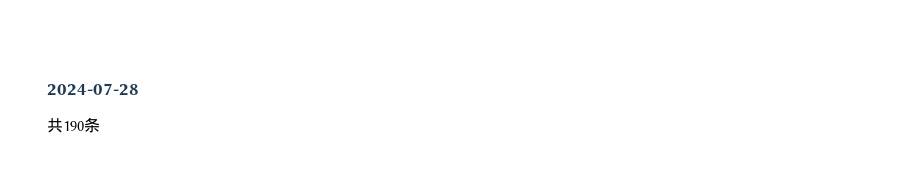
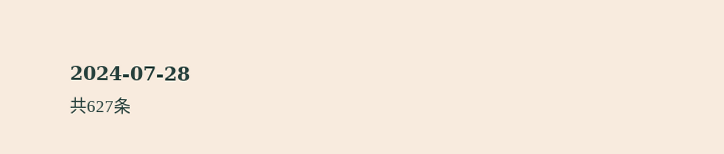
[63,121,84,131] 190 -> [86,100,114,113] 627

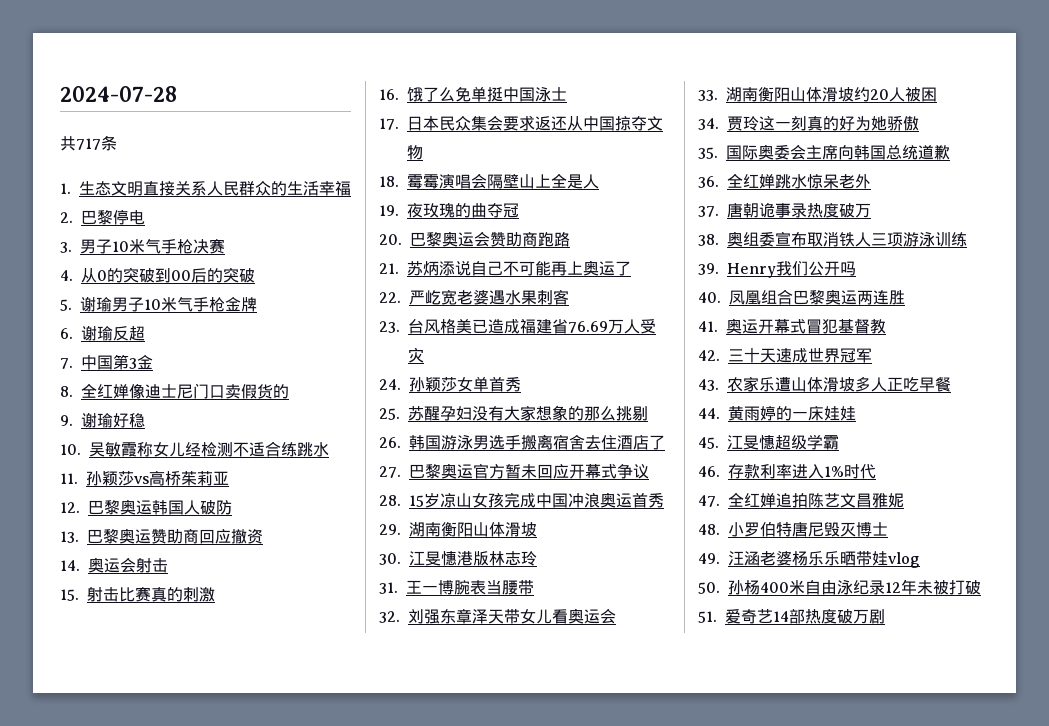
[86,100,114,113] 627 -> [76,138,101,150] 717
(131, 106) none -> [60,180,351,196] [60,209,145,225] [60,238,225,254] [60,267,255,283] [60,296,257,312] [60,325,145,341] [60,354,153,370] [60,383,289,399] [60,412,145,428] [60,441,329,457] [60,470,229,486] [60,499,232,515] [60,528,263,544] [60,557,168,573] [60,586,215,602] [379,86,567,102] [379,115,663,131] [407,145,423,160] [379,173,599,189] [379,202,519,218] [379,231,570,247] [379,260,631,276] [379,289,569,305] [379,318,656,334] [408,347,424,363] [379,376,521,392] [379,405,648,421] [379,434,665,450] [379,463,649,479] [379,492,664,508] [379,522,537,537] [379,551,537,566] [379,580,534,595] [379,608,616,624] [698,87,937,102] [698,115,919,131] [698,144,950,160] [698,173,871,189] [698,202,871,218] [698,231,967,247] [698,261,856,278] [698,289,905,305] [698,318,886,334] [698,348,872,363] [698,376,951,392] [698,405,856,421] [698,434,839,450] [698,464,876,479] [698,492,904,508] [698,521,888,537] [698,551,920,568] [698,579,981,595] [698,609,885,624] // 1.生态文明直接关系人民群众的生活幸福 // 2.巴黎停电 // 3.男子10米气手枪决赛 // 4.从0的突破到00后的突破 // 5.谢瑜男子10米气手枪金牌 // 6.谢瑜反超 // 7.中国第3金 // 8.全红婵像迪士尼门口卖假货的 // 9.谢瑜好稳 // 10.吴敏霞称女儿经检测不适合练跳水 // 11.孙颖莎vs高桥茱莉亚 // 12.巴黎奥运韩国人破防 // 13.巴黎奥运赞助商回应撤资 // 14.奥运会射击 // 15.射击比赛真的刺激 // 16.饿了么免单挺中国泳士 // 17.日本民众集会要求返还从中国掠夺文物 // 18.霉霉演唱会隔壁山上全是人 // 19.夜玫瑰的曲夺冠 // 20.巴黎奥运会赞助商跑路 // 21.苏炳添说自己不可能再上奥运了 // 22.严屹宽老婆遇水果刺客 // 23.台风格美已造成福建省76.69万人受灾 // 24.孙颖莎女单首秀 // 25.苏醒孕妇没有大家想象的那么挑剔 // 26.韩国游泳男选手搬离宿舍去住酒店了 // 27.巴黎奥运官方暂未回应开幕式争议 // 28. 15岁凉山女孩完成中国冲浪奥运首秀 // 29.湖南衡阳山体滑坡 // 30.江旻憓港版林志玲 // 31.王一博腕表当腰带 // 32.刘强东章泽天带女儿看奥运会 // 33.湖南衡阳山体滑坡约20人被困 // 34.贾玲这一刻真的好为她骄傲 // 35.国际奥委会主席向韩国总统道歉 // 36.全红婵跳水惊呆老外 // 37.唐朝诡事录热度破万 // 38.奥组委宣布取消铁人三项游泳训练 // 39. Henry我们公开吗 // 40.凤凰组合巴黎奥运两连胜 // 41.奥运开幕式冒犯基督教 // 42.三十天速成世界冠军 // 43.农家乐遭山体滑坡多人正吃早餐 // 44.黄雨婷的一床娃娃 // 45.江旻憓超级学霸 // 46.存款利率进入1%时代 // 47.全红婵追拍陈艺文昌雅妮 // 48.小罗伯特唐尼毁灭博士 // 49.汪涵老婆杨乐乐晒带娃vlog // 50.孙杨400米自由泳纪录12年未被打破 // 51.爱奇艺14部热度破万剧

